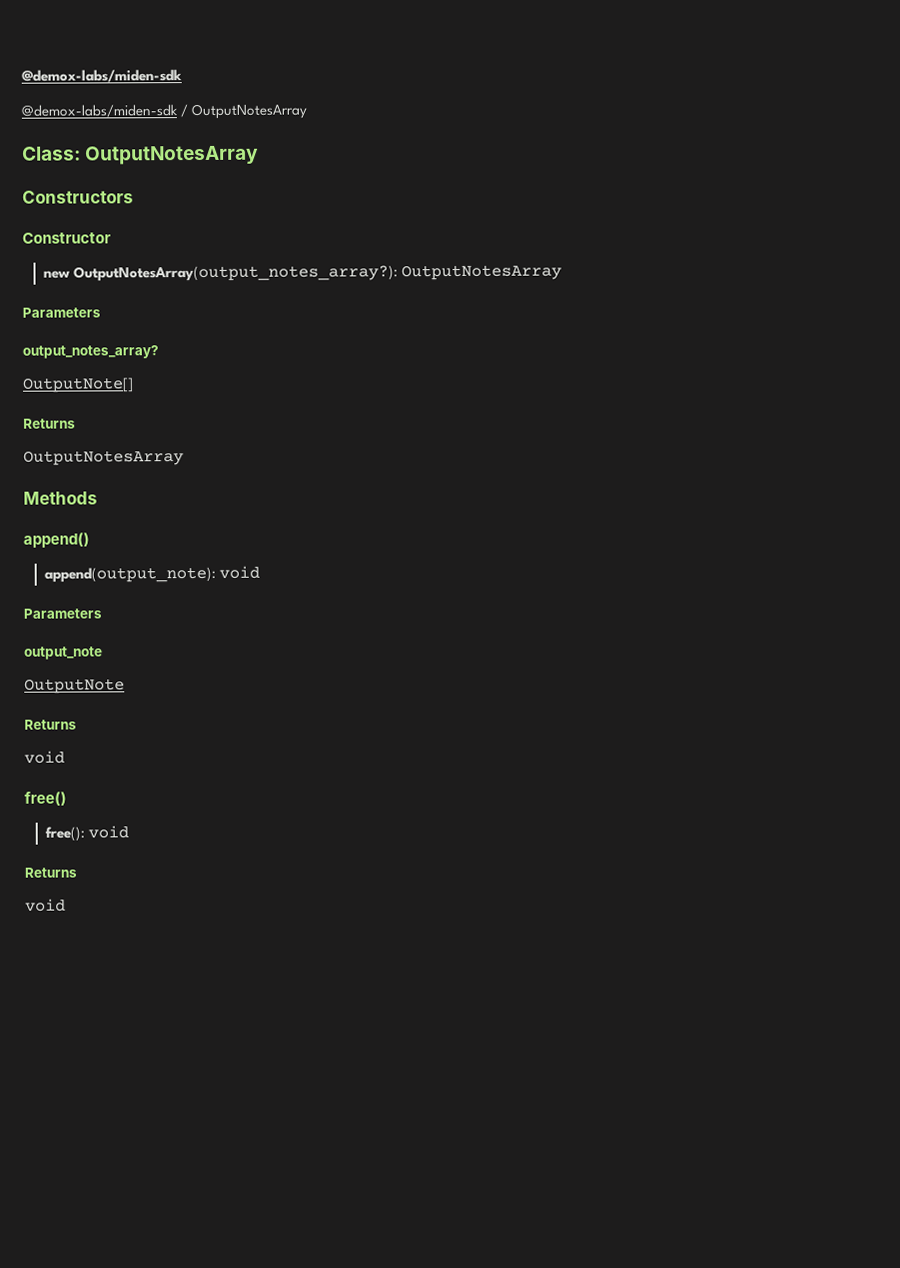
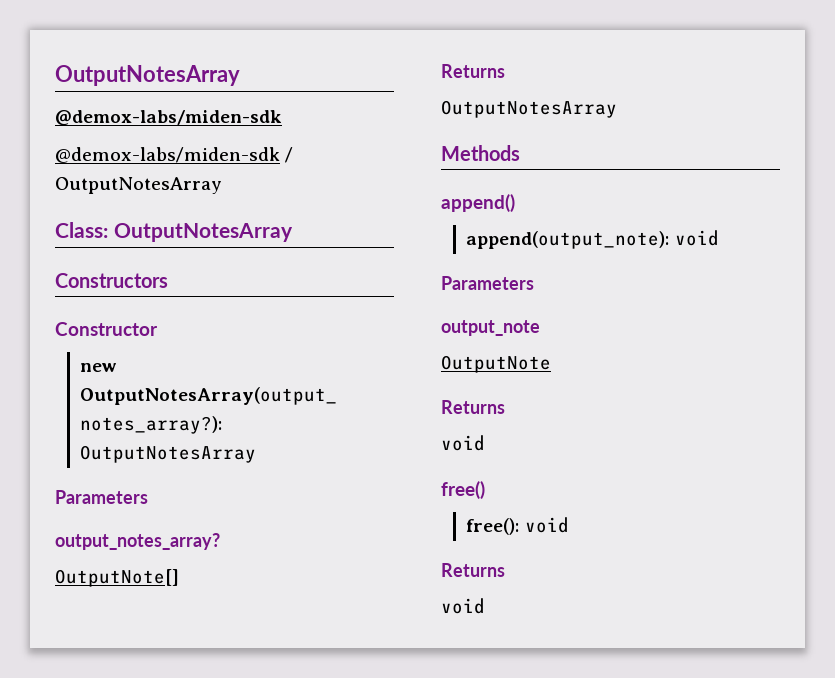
(21, 76) none -> [55,65,240,86] OutputNotesArray //

